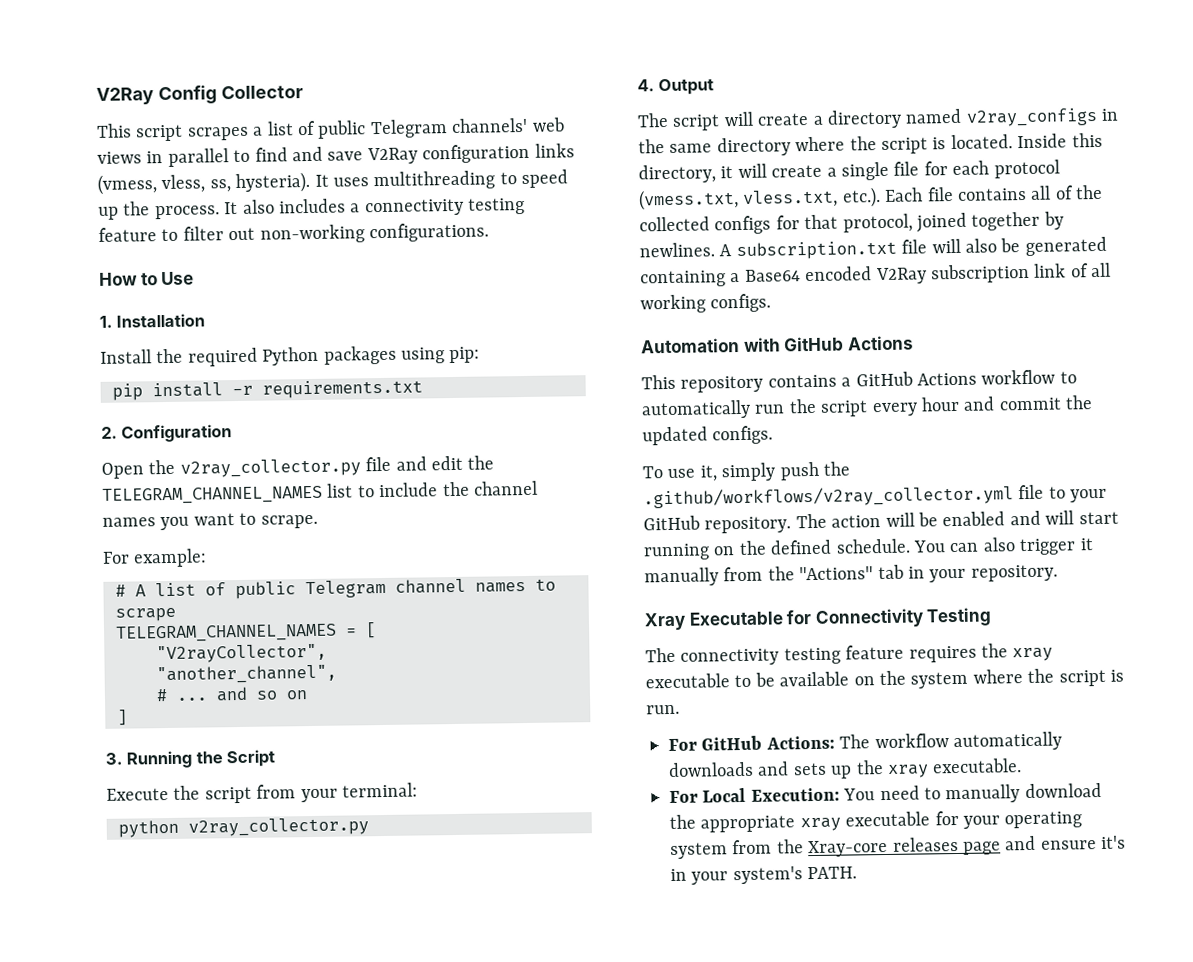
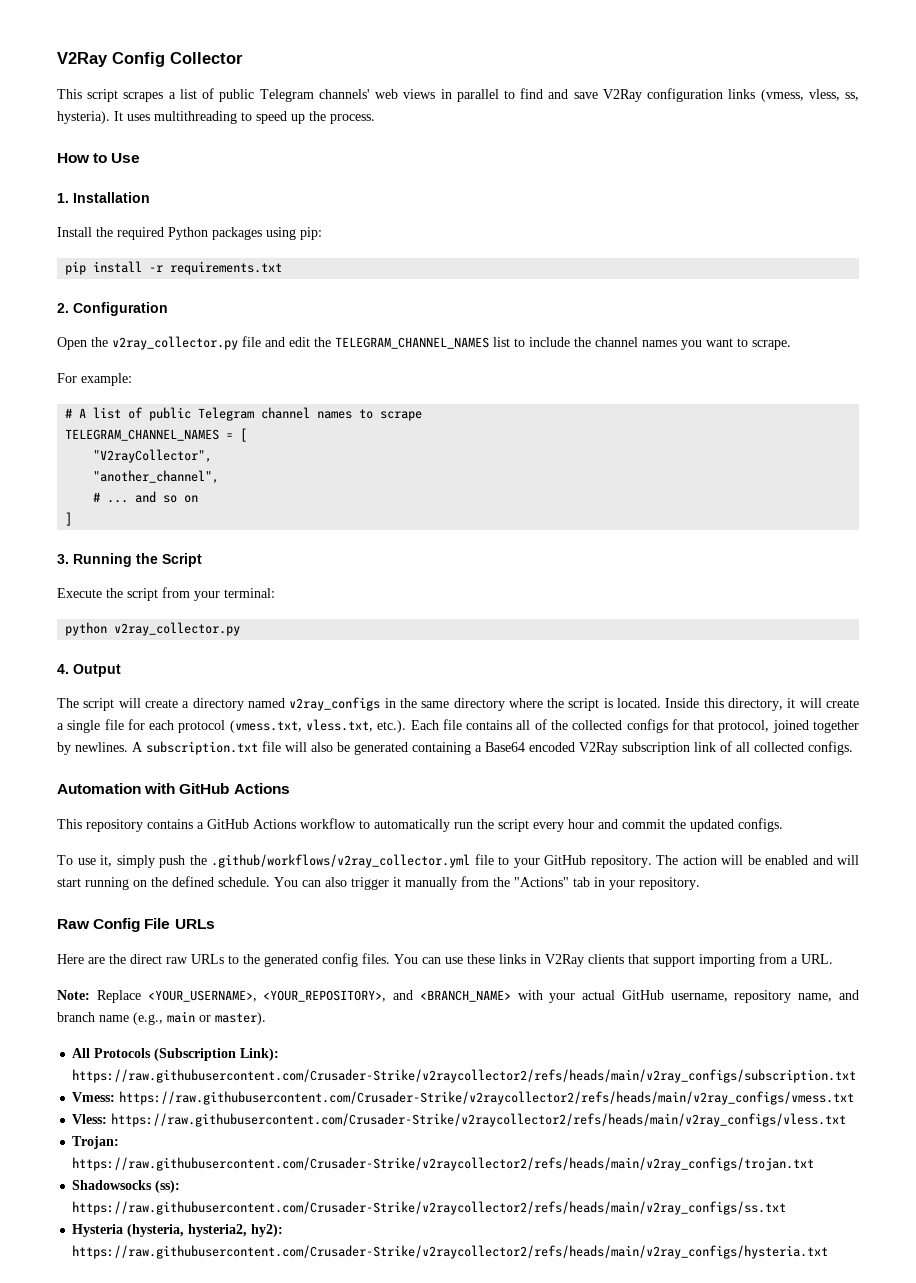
[224,197,526,217] [98,222,489,244] It also includes a connectivity testing feature to filter out non-working configurations. -> (375, 119) none
[640,294,706,314] working -> [754,742,804,752] collected
[644,607,993,631] [645,643,1054,666] [645,668,1124,689] [646,704,680,715] [668,731,1062,752] [668,758,1023,779] [669,782,1102,804] [669,810,1083,833] [670,835,1127,860] [670,866,858,885] Xray Executable for Connectivity Testing // The connectivity testing feature requires the xray executable to be available on the system where the script is run. // For GitHub Actions: The workflow automatically downloads and sets up the xray executable. // For Local Execution: You need to manually download the appropriate xray executable for your operating system from the Xray-core releases page and ensure it's in your system's PATH. -> [57,918,215,932] [57,953,833,967] [57,990,859,1003] [57,1011,266,1025] [72,1048,280,1061] [72,1069,857,1083] [72,1091,855,1105] [72,1113,847,1127] [72,1136,120,1149] [72,1157,815,1171] [72,1180,181,1193] [72,1201,787,1215] [72,1224,284,1237] [72,1245,829,1259] Raw Config File URLs // Here are the direct raw URLs to the generated config files. You can use these links in V2Ray clients that support importing from a URL. // Note: Replace <YOUR_USERNAME>, <YOUR_REPOSITORY>, and <BRANCH_NAME> with your actual GitHub username, repository name, and branch name (e.g., main or master). // All Protocols (Subscription Link): https://raw.githubusercontent.com/Crusader-Strike/v2raycollector2/refs/heads/main/v2ray_configs/subscription.txt // Vmess: https://raw.githubusercontent.com/Crusader-Strike/v2raycollector2/refs/heads/main/v2ray_configs/vmess.txt // Vless: https://raw.githubusercontent.com/Crusader-Strike/v2raycollector2/refs/heads/main/v2ray_configs/vless.txt // Trojan: https://raw.githubusercontent.com/Crusader-Strike/v2raycollector2/refs/heads/main/v2ray_configs/trojan.txt // Shadowsocks (ss): https://raw.githubusercontent.com/Crusader-Strike/v2raycollector2/refs/heads/main/v2ray_configs/ss.txt // Hysteria (hysteria, hysteria2, hy2): https://raw.githubusercontent.com/Crusader-Strike/v2raycollector2/refs/heads/main/v2ray_configs/hysteria.txt

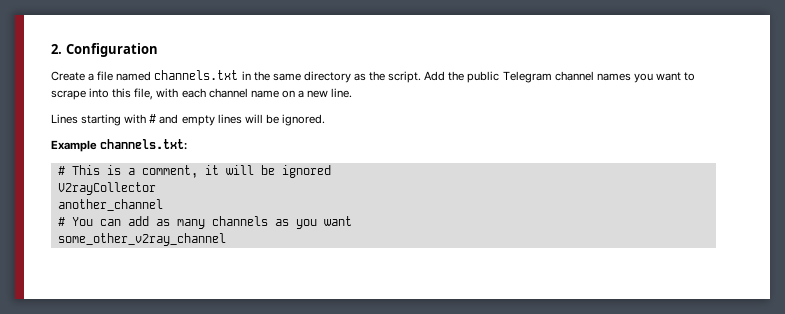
[57,52,243,67] [57,88,860,102] [57,111,375,124] [57,153,141,163] [57,192,150,203] [57,227,322,240] [65,261,283,275] [57,302,168,316] [57,336,591,350] V2Ray Config Collector // This script scrapes a list of public Telegram channels' web views in parallel to find and save V2Ray configuration links (vmess, vless, ss, hysteria). It uses multithreading to speed up the process. // How to Use // 1. Installation // Install the required Python packages using pip: // pip install -r requirements.txt // 2. Configuration // Open the v2ray_collector.py file and edit the TELEGRAM_CHANNEL_NAMES list to include the -> [51,43,158,57] [51,70,552,83] 2. Configuration // Create a file named channels.txt in the same directory as the script. Add the public Telegram
[752,340,791,350] [57,373,132,386] [65,407,423,421] [65,428,248,442] [93,449,213,463] [93,470,220,484] [93,491,199,503] [65,512,73,526] [57,553,202,567] [57,587,275,601] [65,622,241,636] [57,664,121,677] [57,697,860,711] [57,719,860,733] [57,741,853,755] [57,783,290,794] [57,818,783,832] [57,854,859,868] [57,876,700,890] [57,918,215,932] [57,953,833,967] [57,990,859,1003] [57,1011,266,1025] [72,1048,280,1061] [72,1069,857,1083] [72,1091,855,1105] [72,1113,847,1127] [72,1136,120,1149] [72,1157,815,1171] [72,1180,181,1193] [72,1201,787,1215] [72,1224,284,1237] [72,1245,829,1259] scrape. // For example: // # A list of public Telegram channel names to scrape // TELEGRAM_CHANNEL_NAMES = [ // "V2rayCollector", // "another_channel", // # ... and so on // ] // 3. Running the Script // Execute the script from your terminal: // python v2ray_collector.py // 4. Output // The script will create a directory named v2ray_configs in the same directory where the script is located. Inside this directory, it will create a single file for each protocol (vmess.txt, vless.txt, etc.). Each file contains all of the collected configs for that protocol, joined together by newlines. A subscription.txt file will also be generated containing a Base64 encoded V2Ray subscription link of all collected configs. // Automation with GitHub Actions // This repository contains a GitHub Actions workflow to automatically run the script every hour and commit the updated configs. // To use it, simply push the .github/workflows/v2ray_collector.yml file to your GitHub repository. The action will be enabled and will start running on the defined schedule. You can also trigger it manually from the "Actions" tab in your repository. // Raw Config File URLs // Here are the direct raw URLs to the generated config files. You can use these links in V2Ray clients that support importing from a URL. // Note: Replace <YOUR_USERNAME>, <YOUR_REPOSITORY>, and <BRANCH_NAME> with your actual GitHub username, repository name, and branch name (e.g., main or master). // All Protocols (Subscription Link): https://raw.githubusercontent.com/Crusader-Strike/v2raycollector2/refs/heads/main/v2ray_configs/subscription.txt // Vmess: https://raw.githubusercontent.com/Crusader-Strike/v2raycollector2/refs/heads/main/v2ray_configs/vmess.txt // Vless: https://raw.githubusercontent.com/Crusader-Strike/v2raycollector2/refs/heads/main/v2ray_configs/vless.txt // Trojan: https://raw.githubusercontent.com/Crusader-Strike/v2raycollector2/refs/heads/main/v2ray_configs/trojan.txt // Shadowsocks (ss): https://raw.githubusercontent.com/Crusader-Strike/v2raycollector2/refs/heads/main/v2ray_configs/ss.txt // Hysteria (hysteria, hysteria2, hy2): https://raw.githubusercontent.com/Crusader-Strike/v2raycollector2/refs/heads/main/v2ray_configs/hysteria.txt -> [51,88,353,100] [51,114,325,126] [51,139,188,152] [57,165,331,178] [57,182,156,195] [57,199,163,211] [57,216,352,229] [57,233,226,246] scrape into this file, with each channel name on a new line. // Lines starting with # and empty lines will be ignored. // Example channels.txt: // # This is a comment, it will be ignored // V2rayCollector // another_channel // # You can add as many channels as you want // some_other_v2ray_channel

